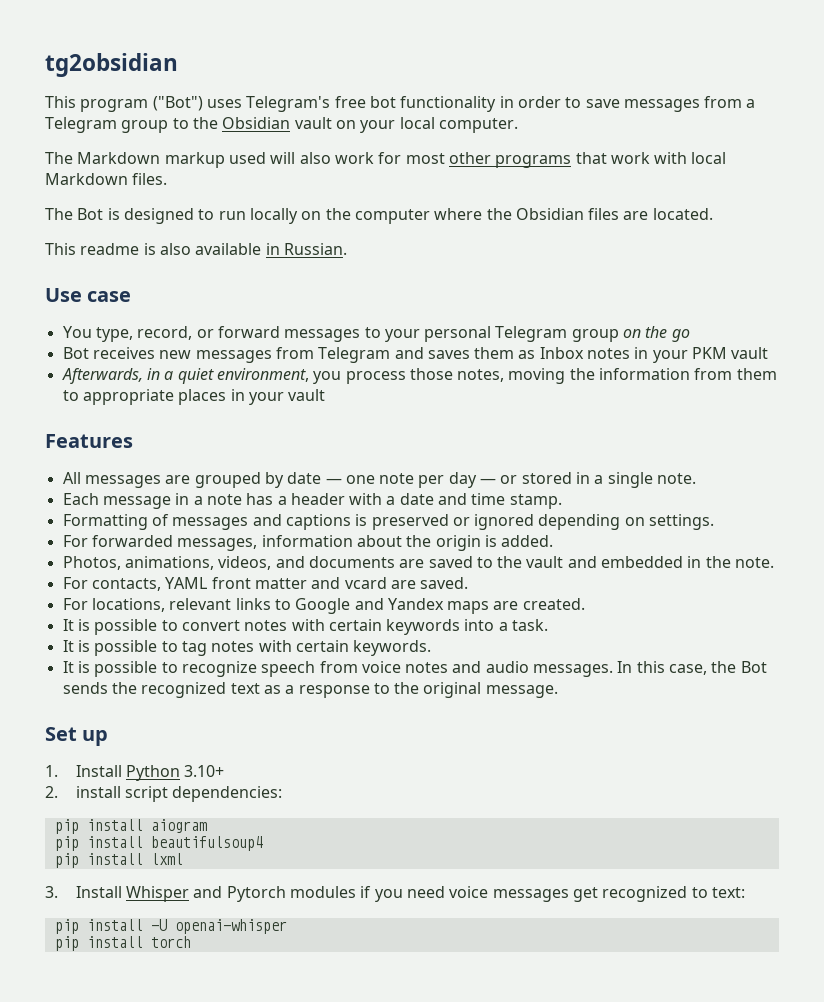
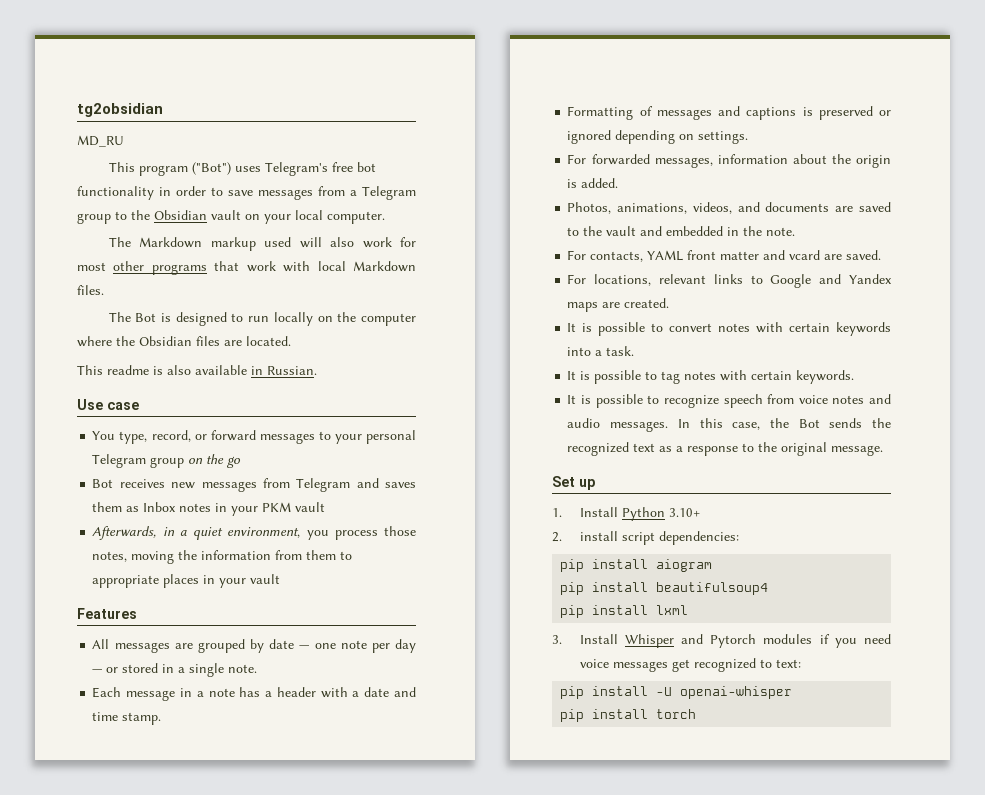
(178, 65) none -> [77,135,124,147] // MD_RU

